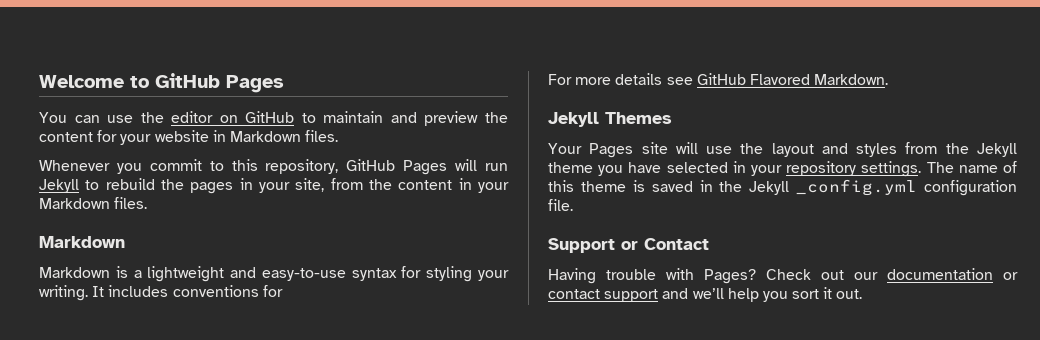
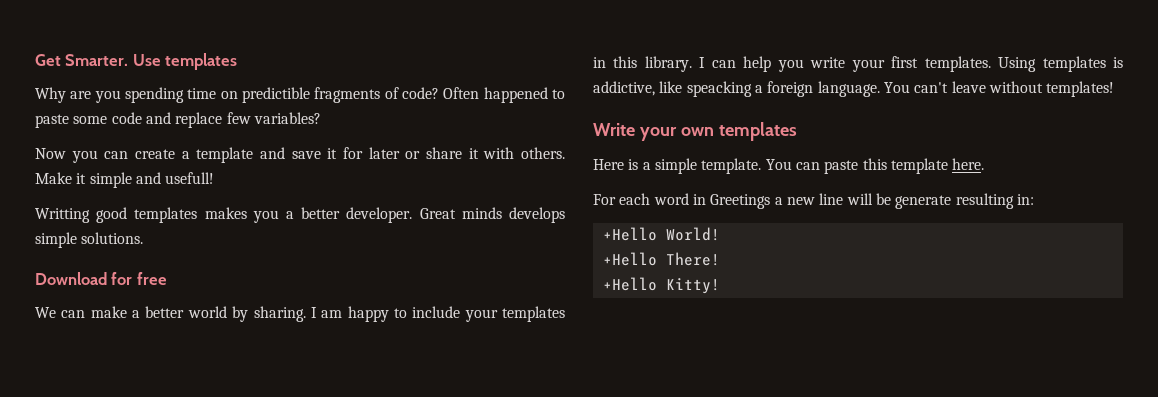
[39,73,284,93] [39,111,509,126] [39,130,339,145] [39,159,509,175] [39,178,509,194] [39,197,148,209] [39,236,125,248] [39,266,509,282] [39,285,283,301] [548,73,889,85] [548,112,672,127] [548,142,1017,158] [548,161,1017,177] [548,179,1017,196] [548,199,573,211] [548,238,709,253] [548,268,1018,284] [548,287,863,302] Welcome to GitHub Pages // You can use the editor on GitHub to maintain and preview the content for your website in Markdown files. // Whenever you commit to this repository, GitHub Pages will run Jekyll to rebuild the pages in your site, from the content in your Markdown files. // Markdown // Markdown is a lightweight and easy-to-use syntax for styling your writing. It includes conventions for // For more details see GitHub Flavored Markdown. // Jekyll Themes // Your Pages site will use the layout and styles from the Jekyll theme you have selected in your repository settings. The name of this theme is saved in the Jekyll _config.yml configuration file. // Support or Contact // Having trouble with Pages? Check out our documentation or contact support and we’ll help you sort it out. -> [35,53,238,70] [35,87,565,103] [35,112,321,128] [35,147,566,163] [35,172,215,188] [35,207,565,223] [35,232,144,248] [35,272,167,285] [35,306,565,322] [593,56,1123,72] [593,81,1115,97] [593,122,797,141] [593,158,985,174] [593,193,1034,209] [602,227,720,241] [602,252,720,266] [602,277,720,294] Get Smarter. Use templates // Why are you spending time on predictible fragments of code? Often happened to paste some code and replace few variables? // Now you can create a template and save it for later or share it with others. Make it simple and usefull! // Writting good templates makes you a better developer. Great minds develops simple solutions. // Download for free // We can make a better world by sharing. I am happy to include your templates in this library. I can help you write your first templates. Using templates is addictive, like speacking a foreign language. You can't leave without templates! // Write your own templates // Here is a simple template. You can paste this template here. // For each word in Greetings a new line will be generate resulting in: // +Hello World! // +Hello There! // +Hello Kitty!

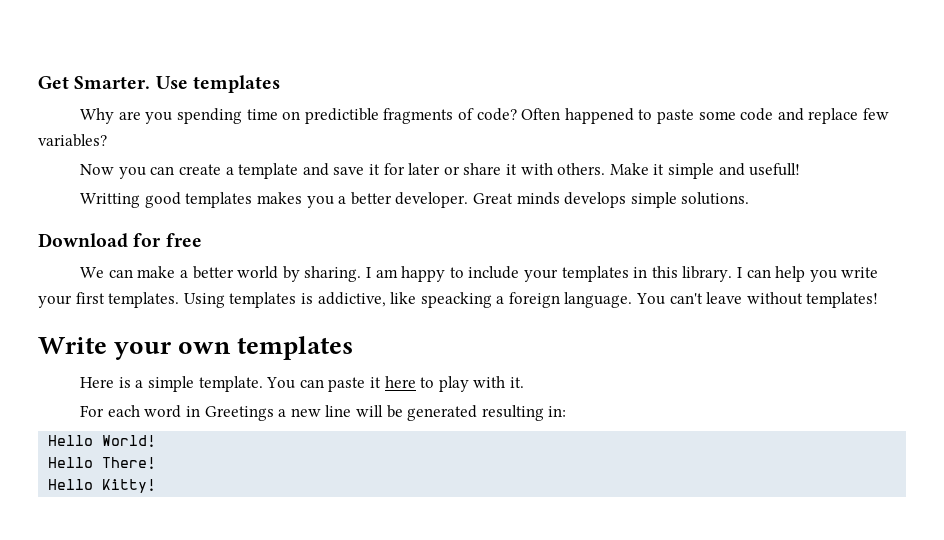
[862,158,985,174] this template here. -> [370,376,524,392] it here to play with it.
[895,195,952,209] generate -> [407,405,478,421] generated
[602,227,657,241] +Hello -> [48,435,94,446] Hello
[602,252,657,266] +Hello -> [48,457,94,468] Hello
[602,277,657,291] +Hello -> [48,479,94,490] Hello

